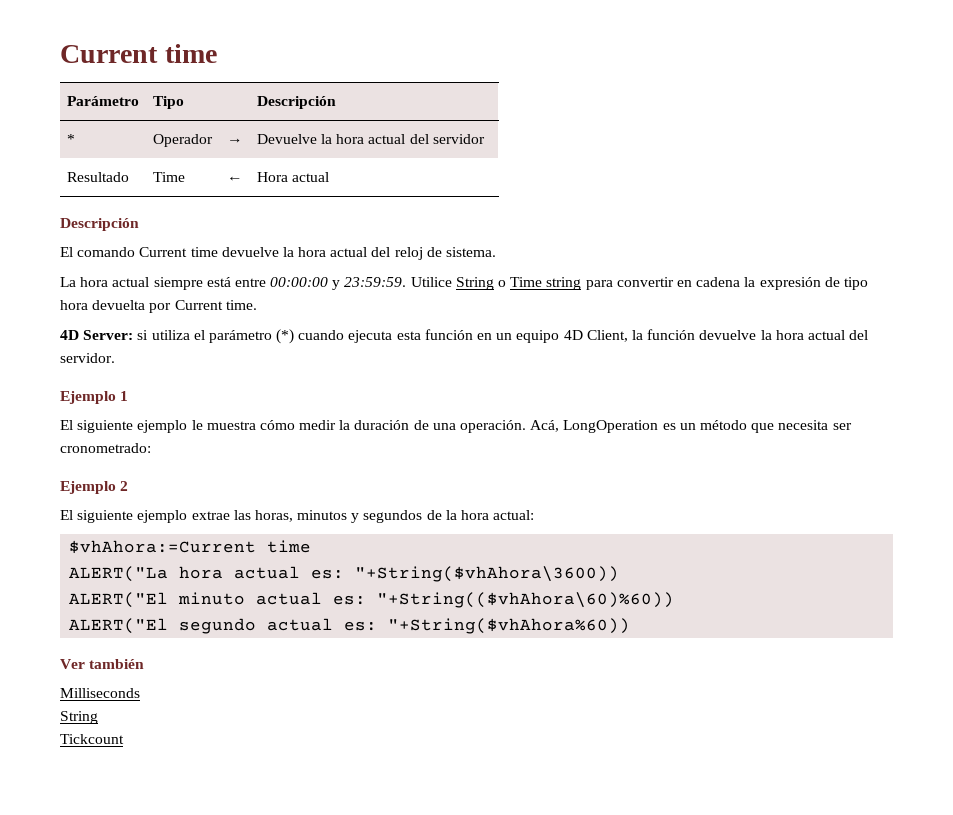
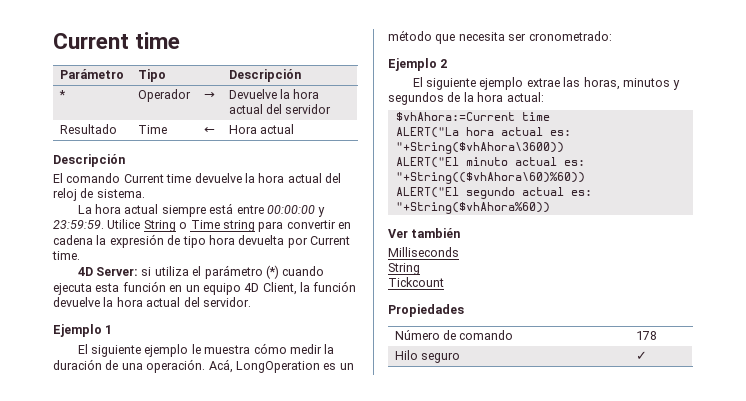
(124, 739) none -> [388,304,464,317] [394,330,514,340] [635,331,657,340] [394,350,461,363] [635,351,647,360] // Propiedades // Número de comando | 178 // Hilo seguro | ✓

